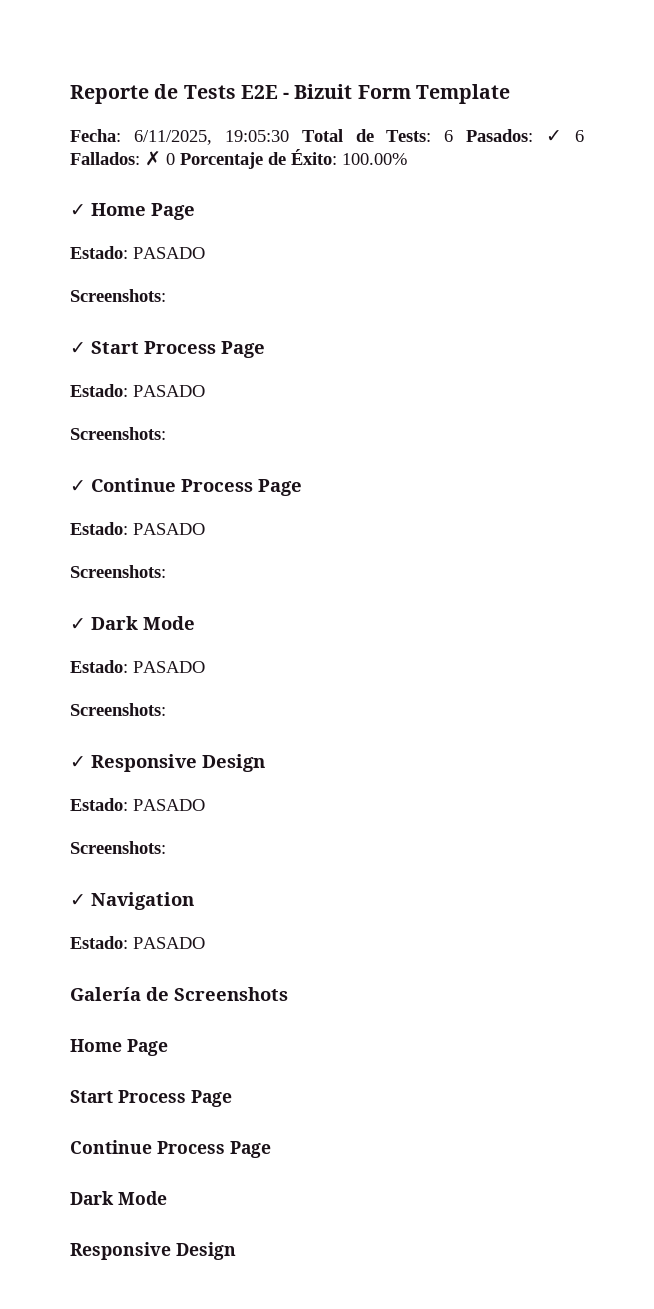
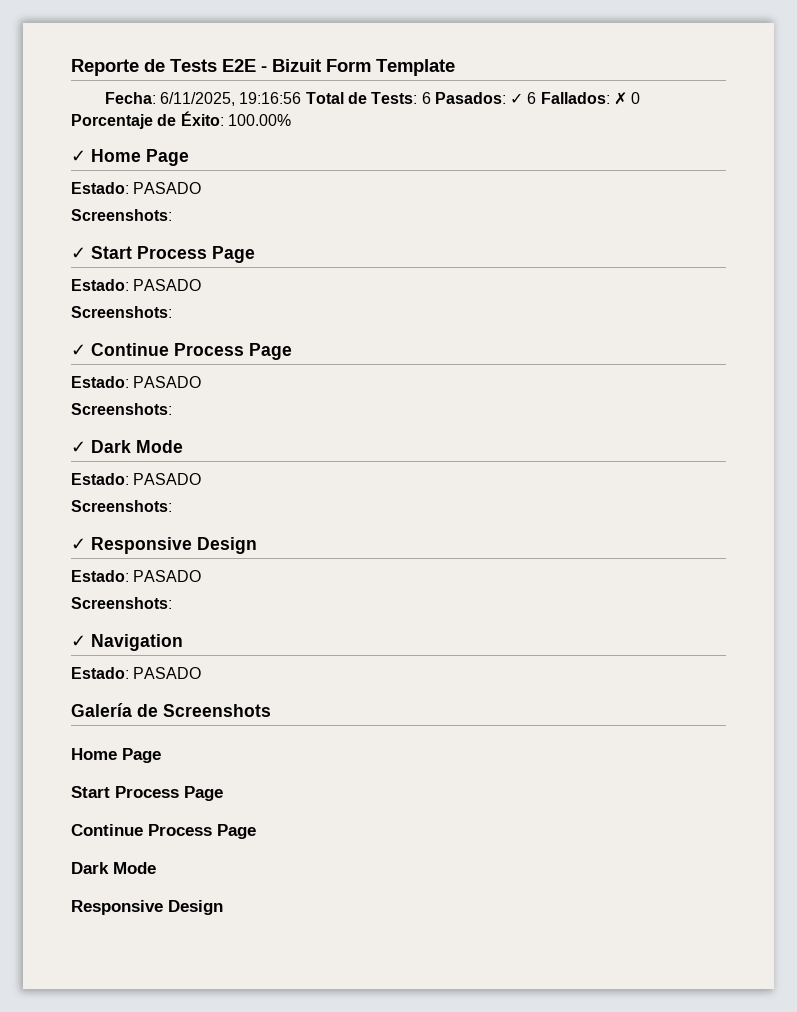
[224,130,289,142] 19:05:30 -> [239,92,302,104] 19:16:56

